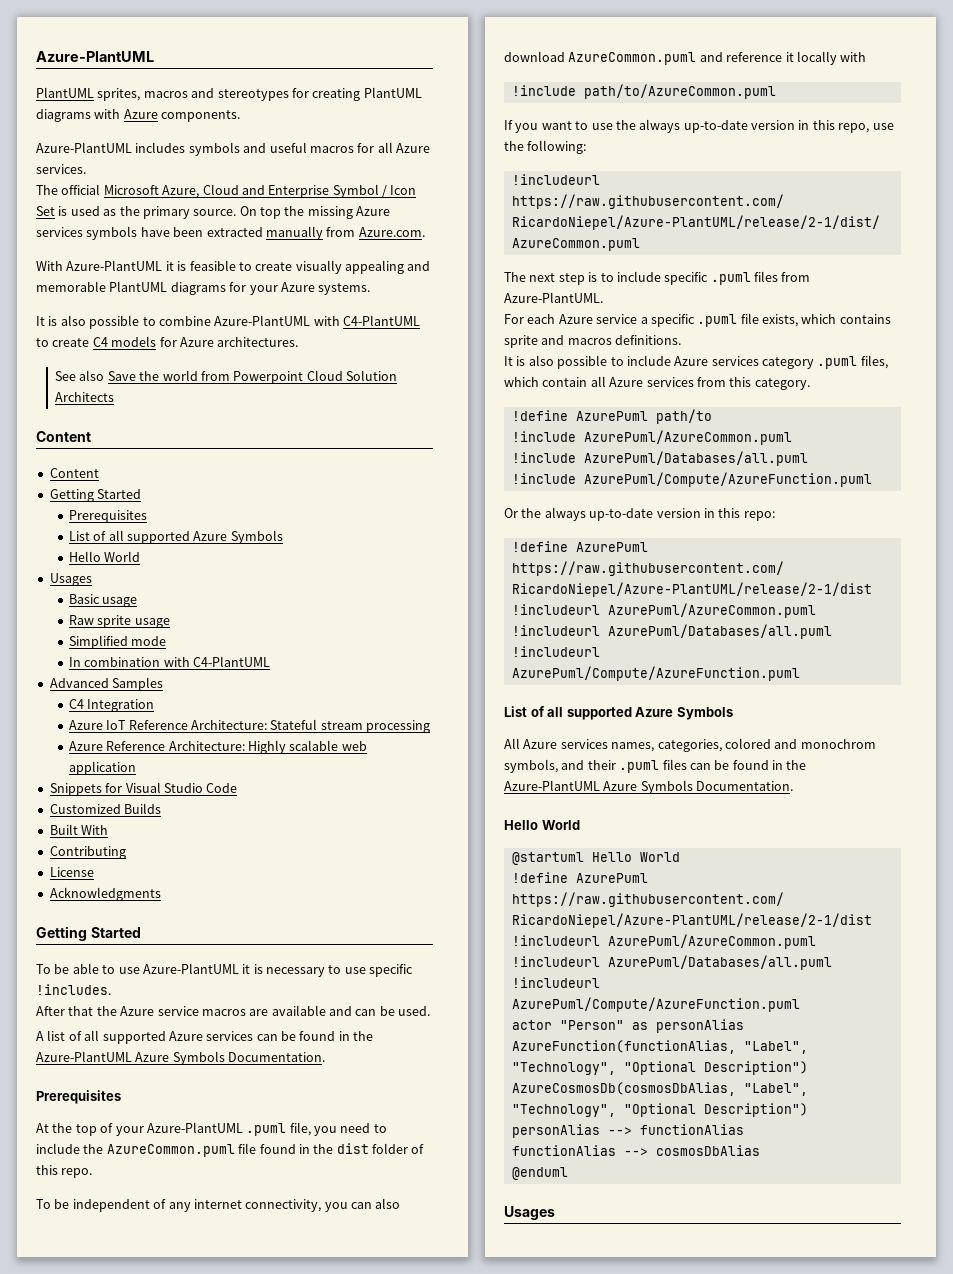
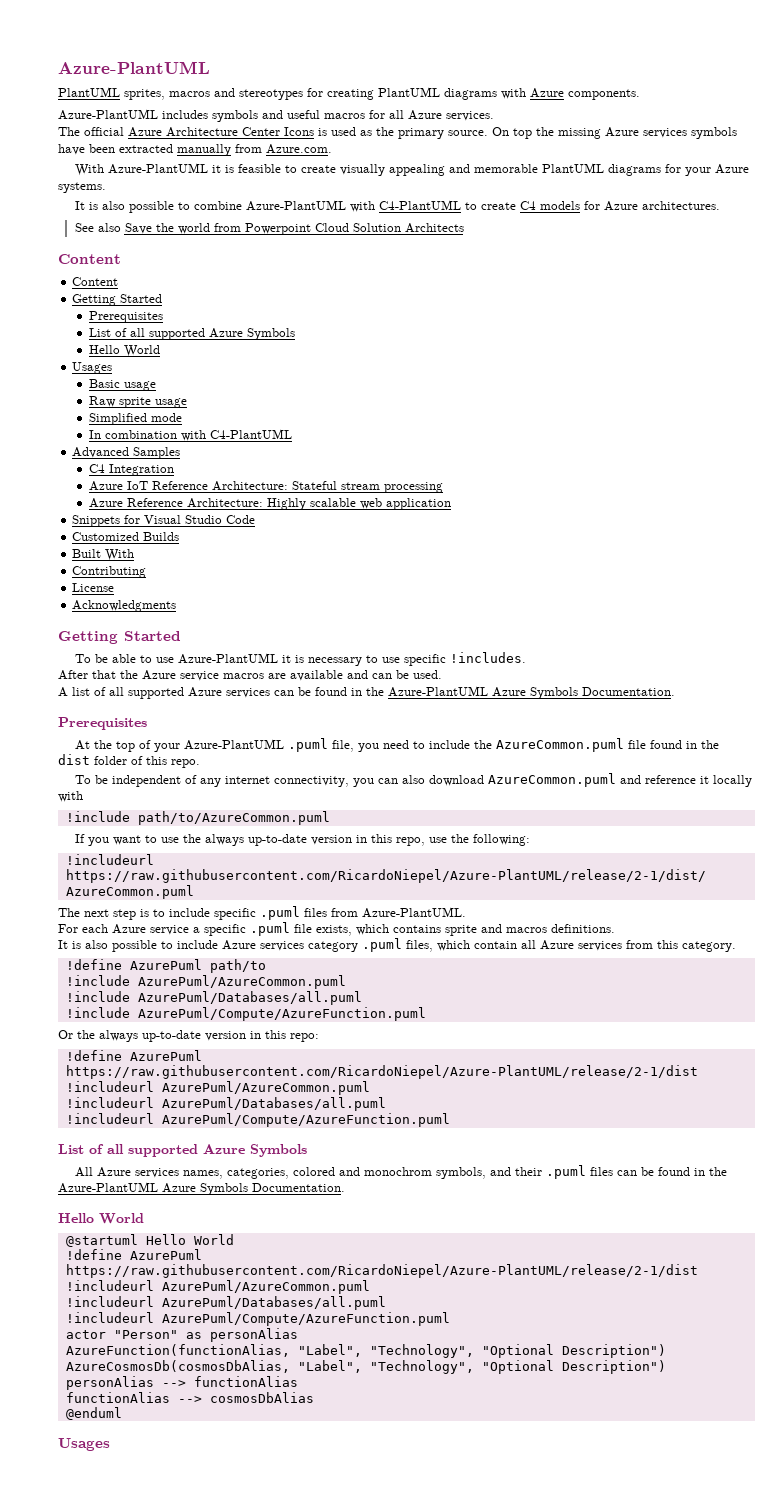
[103,184,417,198] [36,206,55,216] Microsoft Azure, Cloud and Enterprise Symbol / Icon Set -> [128,127,314,137] Azure Architecture Center Icons

